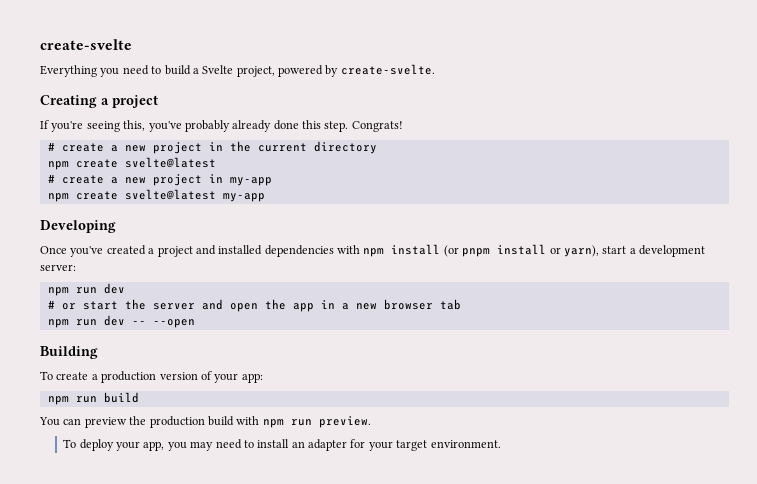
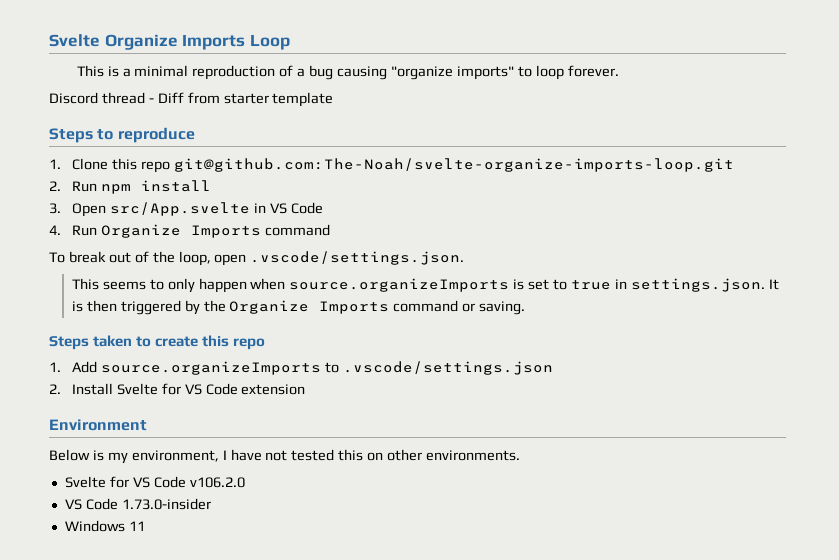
[40,39,132,50] [40,64,435,77] [40,95,158,108] [40,120,403,132] [47,141,377,154] [47,157,216,170] [47,174,272,186] [47,189,265,202] [40,220,116,233] [40,244,705,257] [40,264,76,271] [47,283,125,296] [47,299,461,312] [47,315,195,328] [40,346,98,359] [40,371,263,383] [47,392,139,405] [39,416,371,428] [63,439,501,451] create-svelte // Everything you need to build a Svelte project, powered by create-svelte. // Creating a project // If you're seeing this, you've probably already done this step. Congrats! // # create a new project in the current directory // npm create svelte@latest // # create a new project in my-app // npm create svelte@latest my-app // Developing // Once you've created a project and installed dependencies with npm install (or pnpm install or yarn), start a development server: // npm run dev // # or start the server and open the app in a new browser tab // npm run dev -- --open // Building // To create a production version of your app: // npm run build // You can preview the production build with npm run preview. // To deploy your app, you may need to install an adapter for your target environment. -> [49,34,290,50] [76,65,619,80] [49,92,334,107] [49,127,195,143] [49,158,734,173] [49,180,211,194] [49,202,323,217] [49,224,330,238] [49,251,465,266] [71,278,779,293] [71,300,526,315] [49,335,266,350] [49,361,553,375] [49,383,306,395] [49,419,147,431] [49,449,521,464] [64,476,245,488] [64,498,211,510] [64,520,145,532] Svelte Organize Imports Loop // This is a minimal reproduction of a bug causing "organize imports" to loop forever. // Discord thread - Diff from starter template // Steps to reproduce // 1. Clone this repo git@github.com:The-Noah/svelte-organize-imports-loop.git // 2. Run npm install // 3. Open src/App.svelte in VS Code // 4. Run Organize Imports command // To break out of the loop, open .vscode/settings.json. // This seems to only happen when source.organizeImports is set to true in settings.json. It is then triggered by the Organize Imports command or saving. // Steps taken to create this repo // 1. Add source.organizeImports to .vscode/settings.json // 2. Install Svelte for VS Code extension // Environment // Below is my environment, I have not tested this on other environments. // Svelte for VS Code v106.2.0 // VS Code 1.73.0-insider // Windows 11

